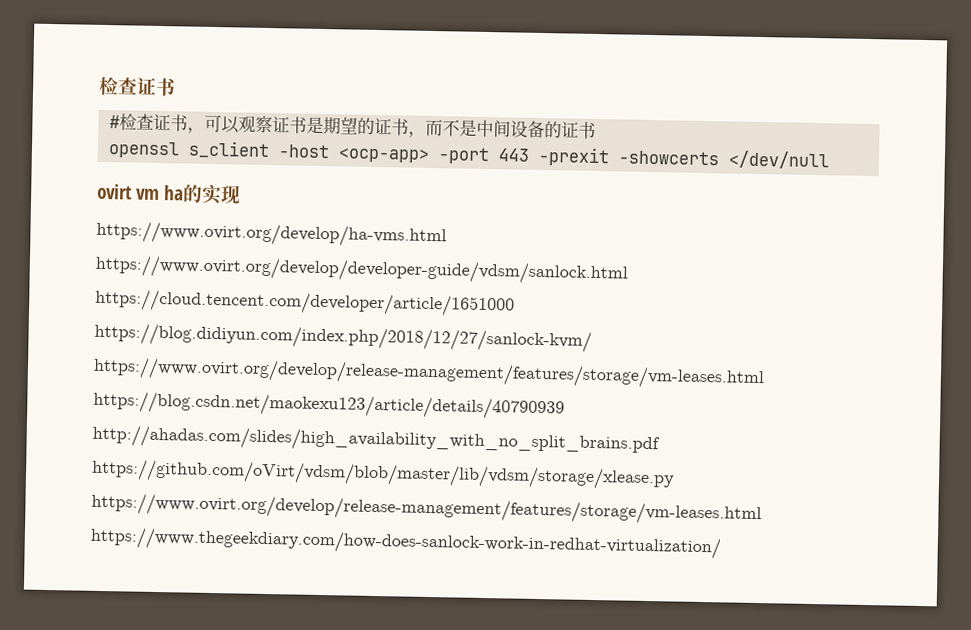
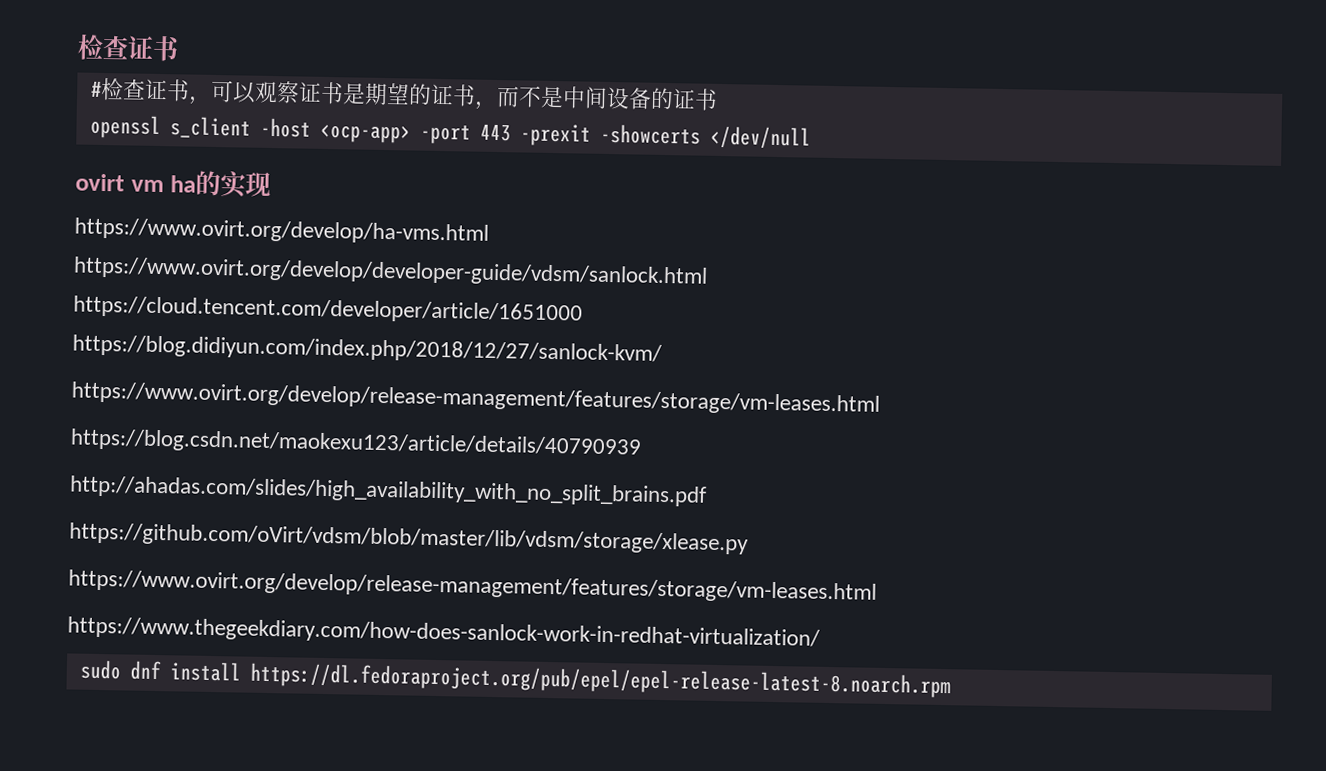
(721, 543) none -> [79,659,951,699] // sudo dnf install https://dl.fedoraproject.org/pub/epel/epel-release-latest-8.noarch.rpm

